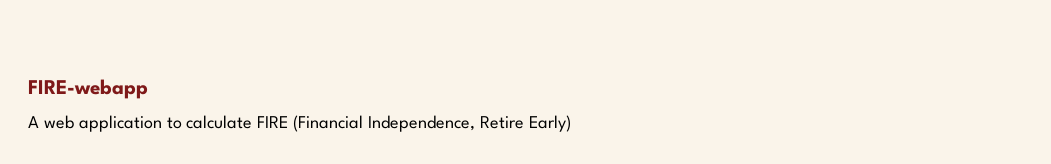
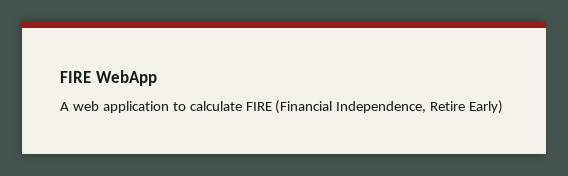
[28,79,148,99] FIRE-webapp -> [60,70,157,86] FIRE WebApp

